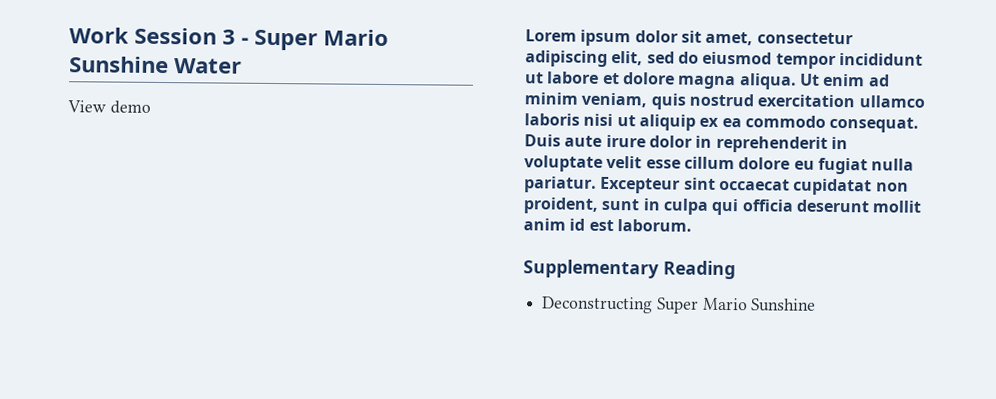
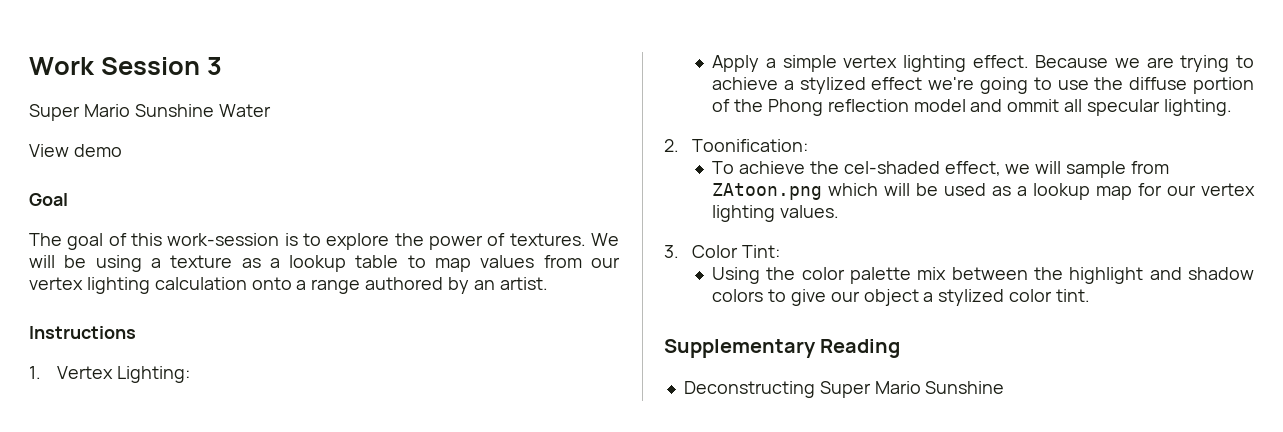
[241,37,249,45] - -> (222, 66) //
[525,29,853,47] [525,50,923,69] [525,71,890,90] [524,92,925,110] [524,113,920,133] [524,134,848,153] [524,155,915,175] [524,176,909,196] [523,197,923,216] [523,218,692,232] Lorem ipsum dolor sit amet, consectetur adipiscing elit, sed do eiusmod tempor incididunt ut labore et dolore magna aliqua. Ut enim ad minim veniam, quis nostrud exercitation ullamco laboris nisi ut aliquip ex ea commodo consequat. Duis aute irure dolor in reprehenderit in voluptate velit esse cillum dolore eu fugiat nulla pariatur. Excepteur sint occaecat cupidatat non proident, sunt in culpa qui officia deserunt mollit anim id est laborum. -> [29,193,68,206] [29,233,619,250] [29,255,620,272] [29,277,548,294] [29,326,136,339] [29,366,191,383] [712,55,1254,72] [712,77,1254,94] [712,99,1232,116] [664,139,809,152] [712,161,1170,178] [712,183,1255,200] [712,205,839,222] [664,245,781,258] [712,267,1254,284] [712,289,1091,306] Goal // The goal of this work-session is to explore the power of textures. We will be using a texture as a lookup table to map values from our vertex lighting calculation onto a range authored by an artist. // Instructions // 1. Vertex Lighting: // Apply a simple vertex lighting effect. Because we are trying to achieve a stylized effect we're going to use the diffuse portion of the Phong reflection model and ommit all specular lighting. // 2. Toonification: // To achieve the cel-shaded effect, we will sample from ZAtoon.png which will be used as a lookup map for our vertex lighting values. // 3. Color Tint: // Using the color palette mix between the highlight and shadow colors to give our object a stylized color tint.

